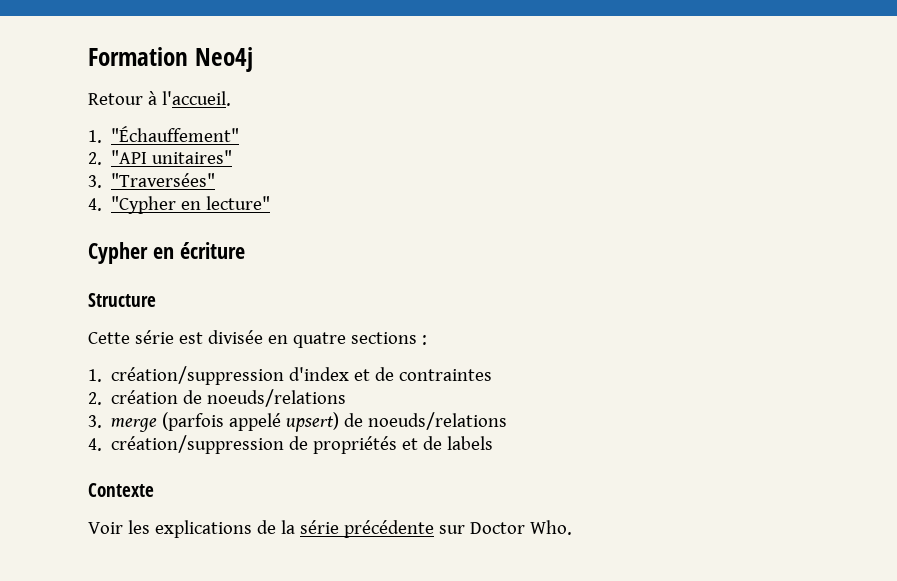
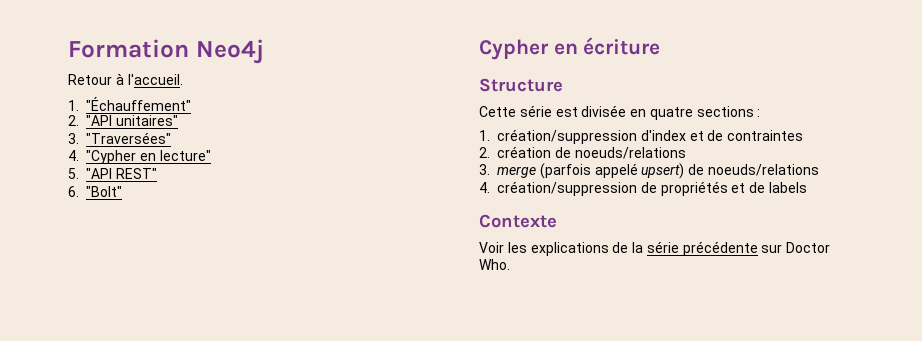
(271, 203) none -> [68,168,157,179] [68,186,122,197] // 5. "API REST" // 6. "Bolt"

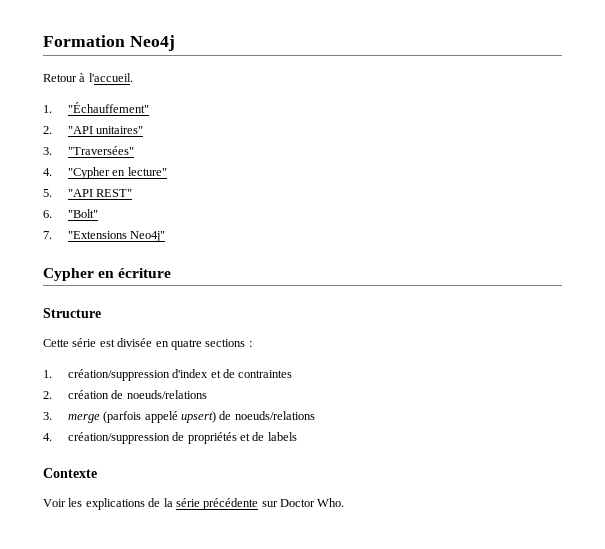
(122, 191) none -> [43,231,166,242] // 7. "Extensions Neo4j"

